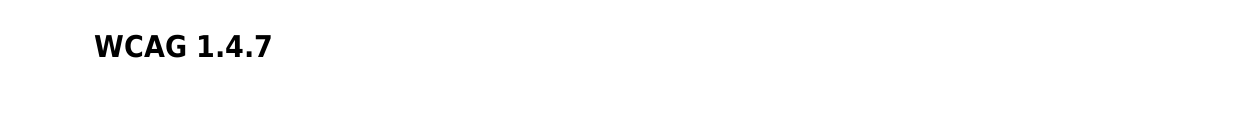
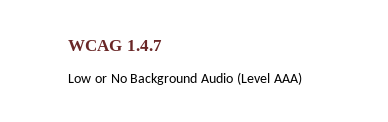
(273, 46) none -> [68,72,302,85] // Low or No Background Audio (Level AAA)

